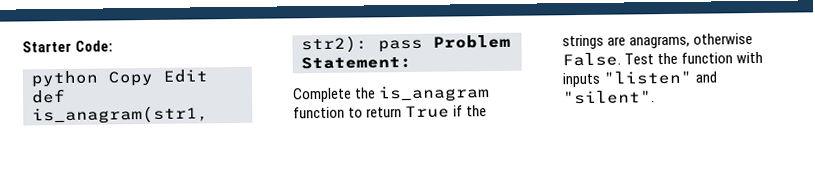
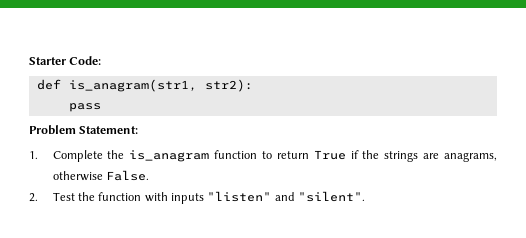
[31,69,208,88] python Copy Edit -> (102, 60) none
(368, 44) none -> (253, 85) //
(423, 46) none -> (101, 107) //
(412, 62) none -> [29,151,38,159] 1.
(621, 59) none -> [29,193,38,202] // 2.

